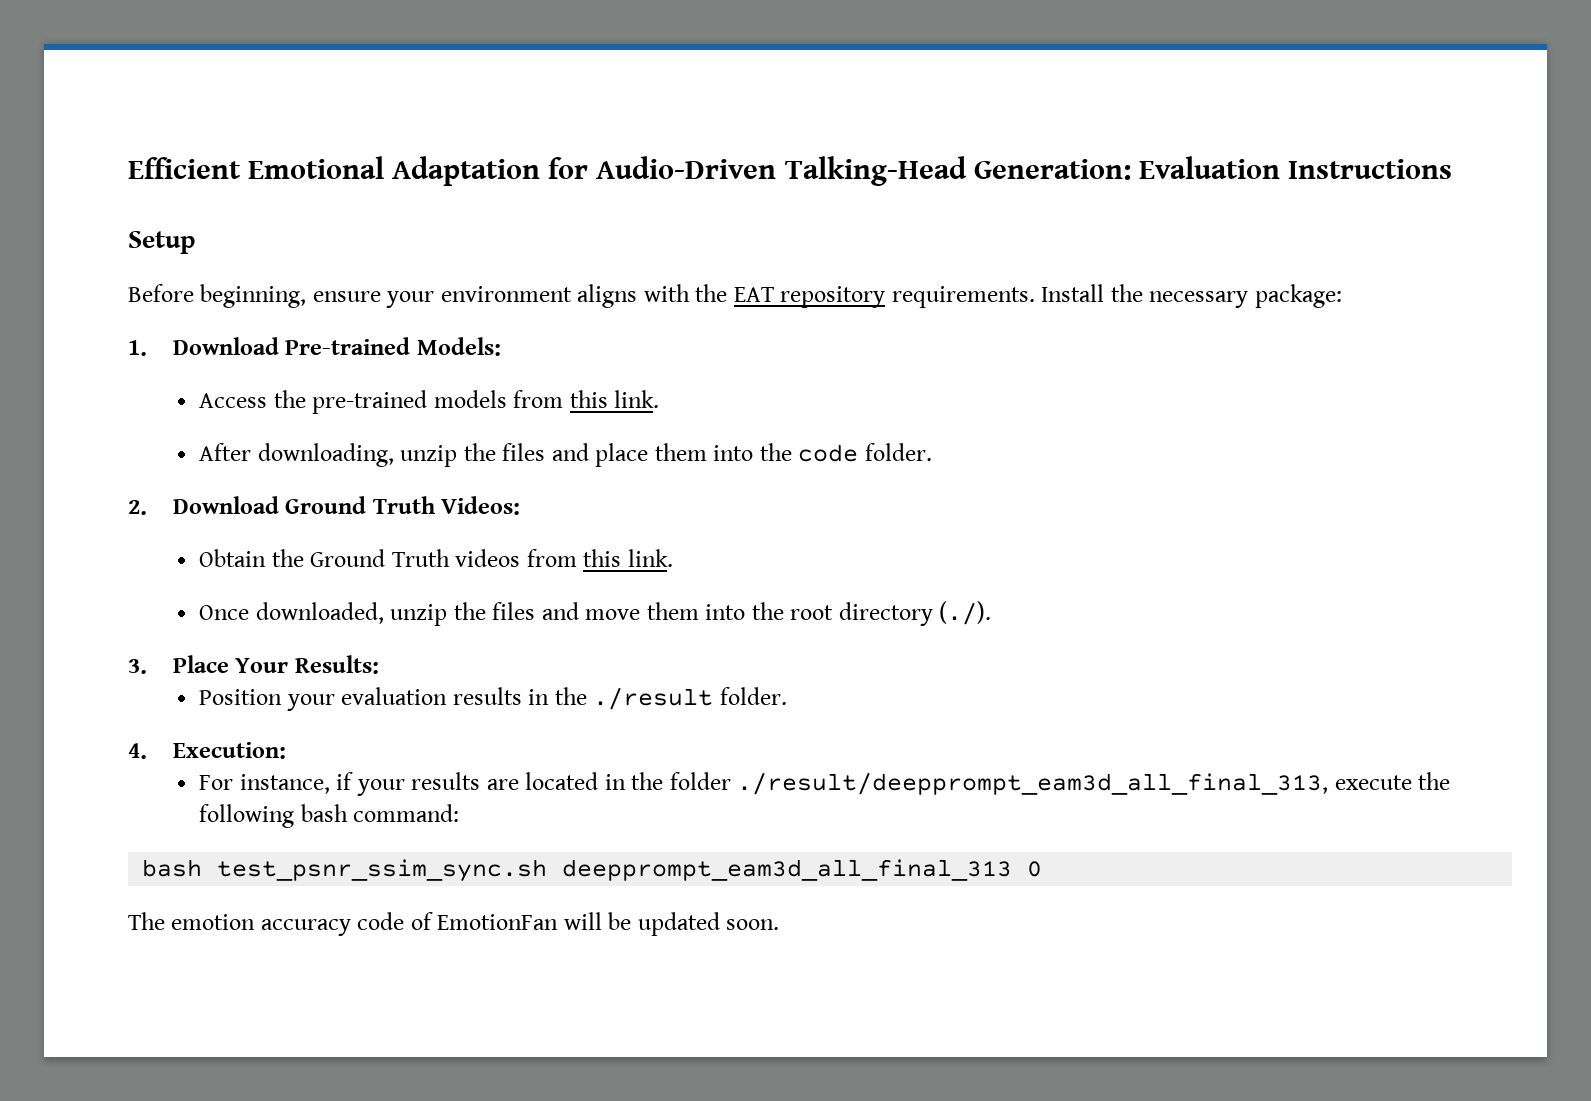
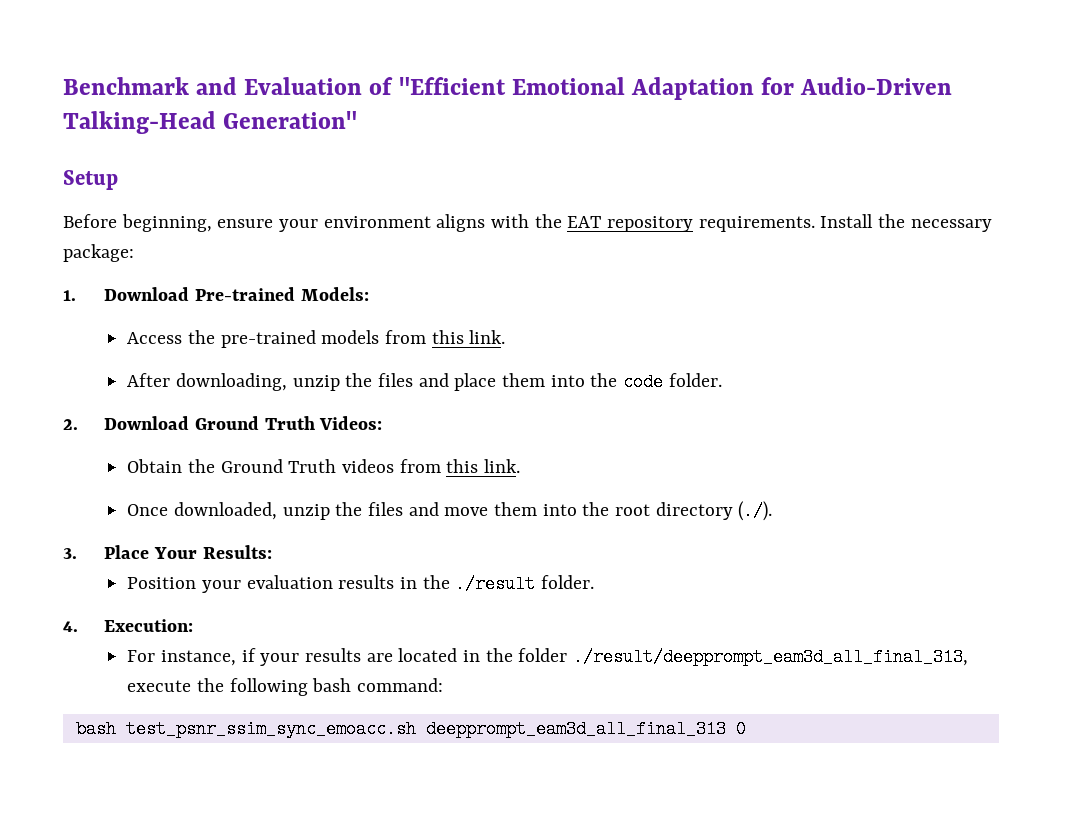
[128,157,241,179] Efficient -> [63,77,506,95] Benchmark and Evaluation of "Efficient
[973,156,1452,180] Generation: Evaluation Instructions -> [223,111,358,129] Generation"
[217,859,548,882] test_psnr_ssim_sync.sh -> [125,720,416,738] test_psnr_ssim_sync_emoacc.sh
[128,912,780,936] // The emotion accuracy code of EmotionFan will be updated soon. -> (746, 729) none

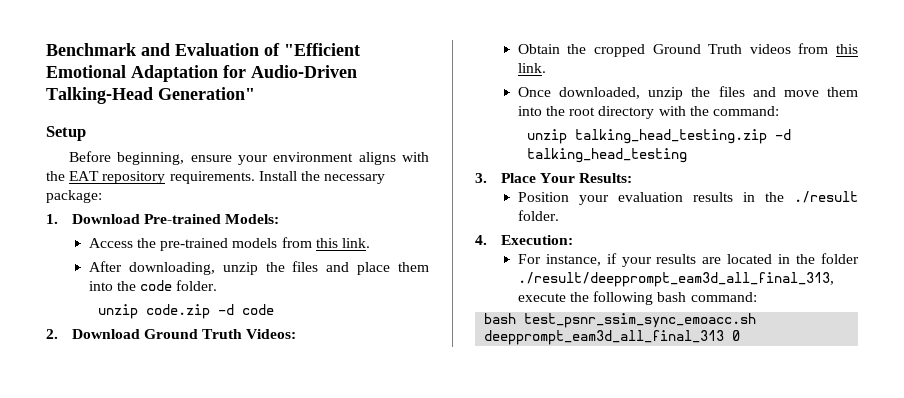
(722, 380) none -> [97,304,274,319] // unzip code.zip -d code
(215, 466) none -> [594,44,646,57] cropped
[738,501,773,521] (./). -> [658,106,779,116] [526,129,791,144] [526,148,687,163] with the command: // unzip talking_head_testing.zip -d talking_head_testing

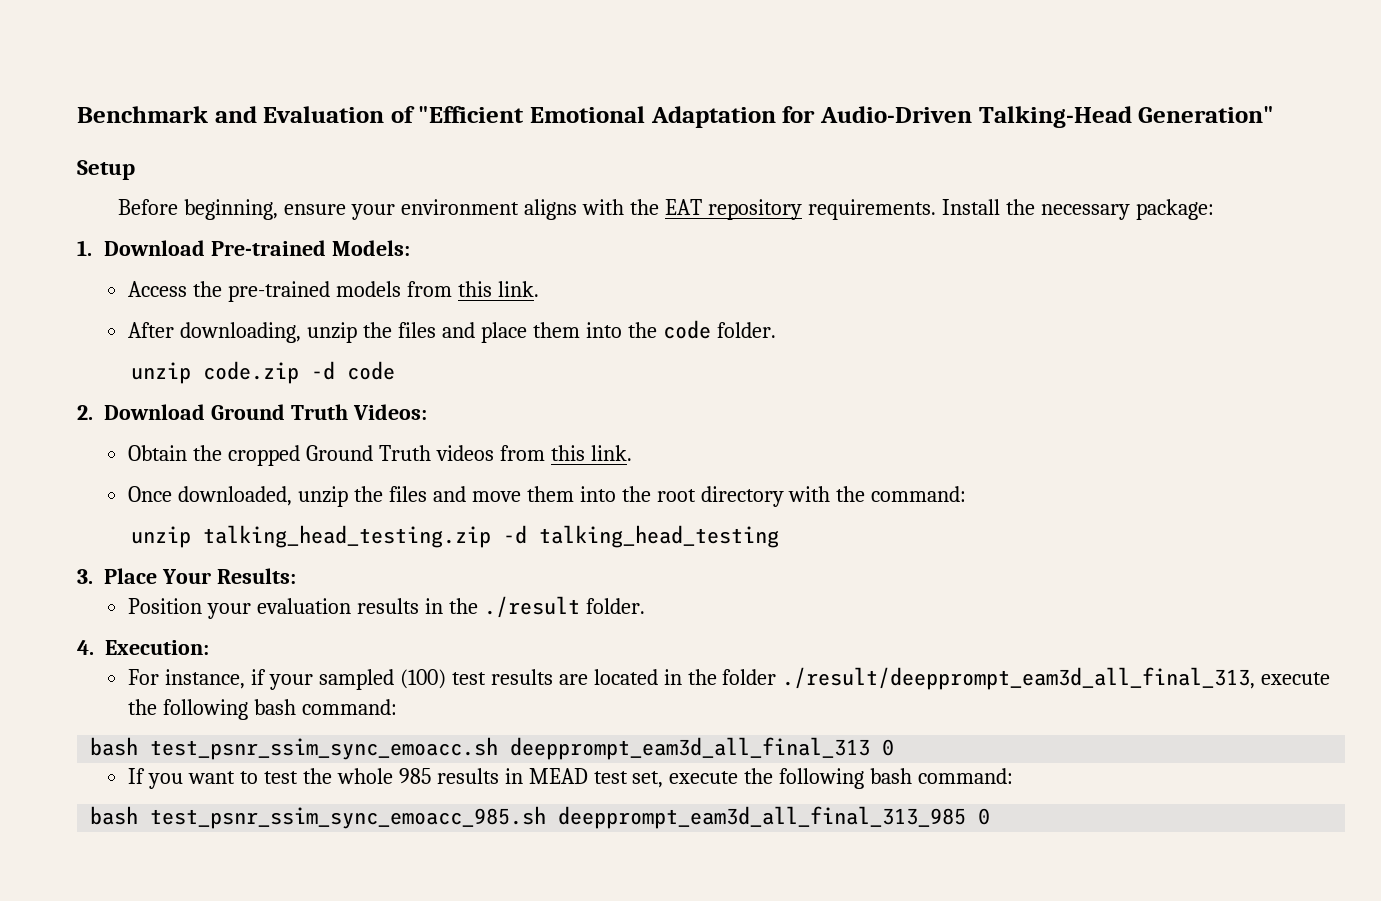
(652, 262) none -> [318,669,486,690] sampled (100) test
(741, 335) none -> [128,768,1014,789] [90,806,991,829] // If you want to test the whole 985 results in MEAD test set, execute the following bash command: // bash test_psnr_ssim_sync_emoacc_985.sh deepprompt_eam3d_all_final_313_985 0

